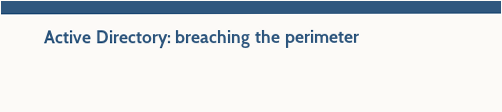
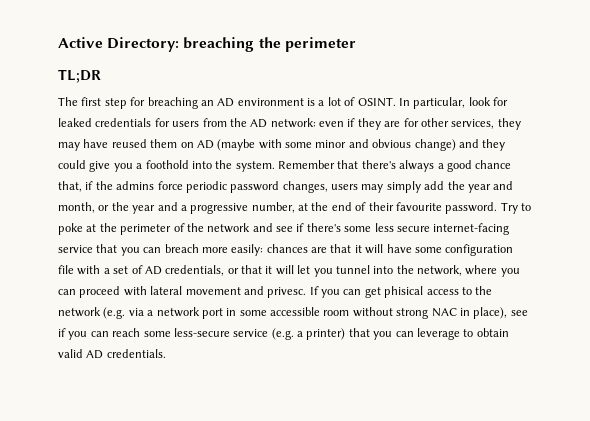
(359, 38) none -> [58,69,101,83] [58,97,508,109] [58,118,521,130] [58,139,506,151] [58,160,512,172] [58,181,514,193] [58,202,531,214] [58,223,510,235] [58,244,514,256] [58,265,520,277] [58,286,493,298] [58,307,528,319] [58,328,509,340] [58,349,166,359] // TL;DR // The first step for breaching an AD environment is a lot of OSINT. In particular, look for leaked credentials for users from the AD network: even if they are for other services, they may have reused them on AD (maybe with some minor and obvious change) and they could give you a foothold into the system. Remember that there's always a good chance that, if the admins force periodic password changes, users may simply add the year and month, or the year and a progressive number, at the end of their favourite password. Try to poke at the perimeter of the network and see if there's some less secure internet-facing service that you can breach more easily: chances are that it will have some configuration file with a set of AD credentials, or that it will let you tunnel into the network, where you can proceed with lateral movement and privesc. If you can get phisical access to the network (e.g. via a network port in some accessible room without strong NAC in place), see if you can reach some less-secure service (e.g. a printer) that you can leverage to obtain valid AD credentials.

